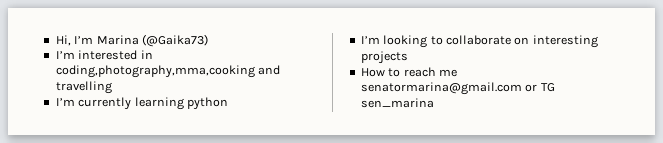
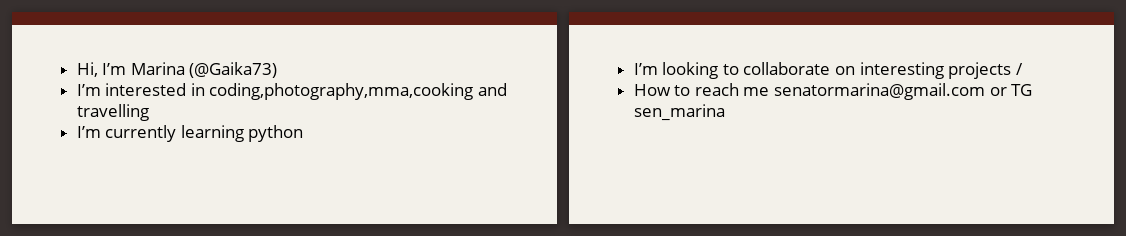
(408, 57) none -> [1015,63,1023,75] /

